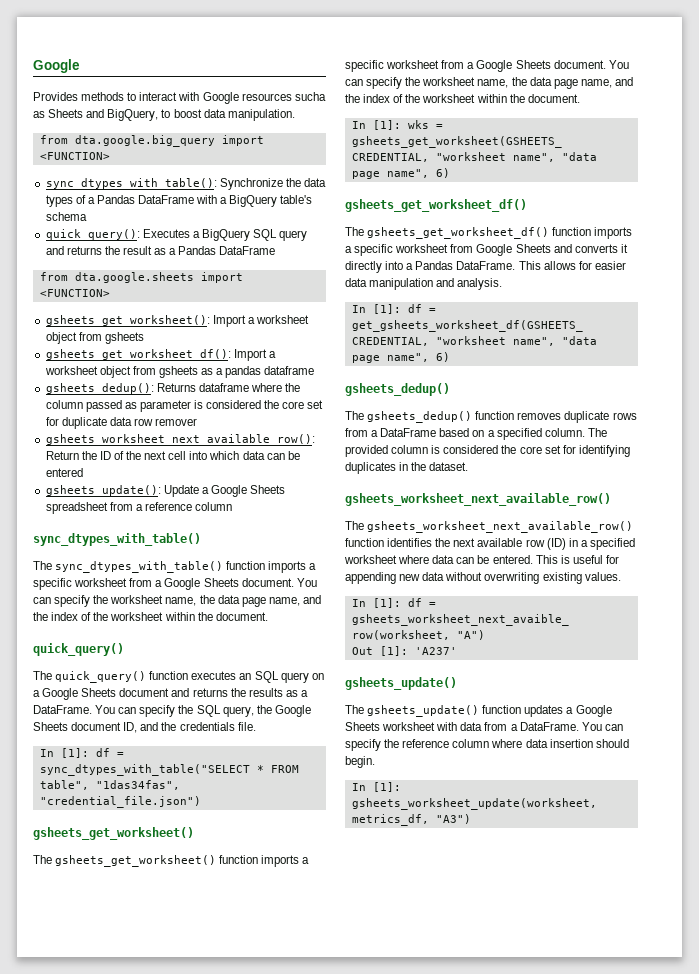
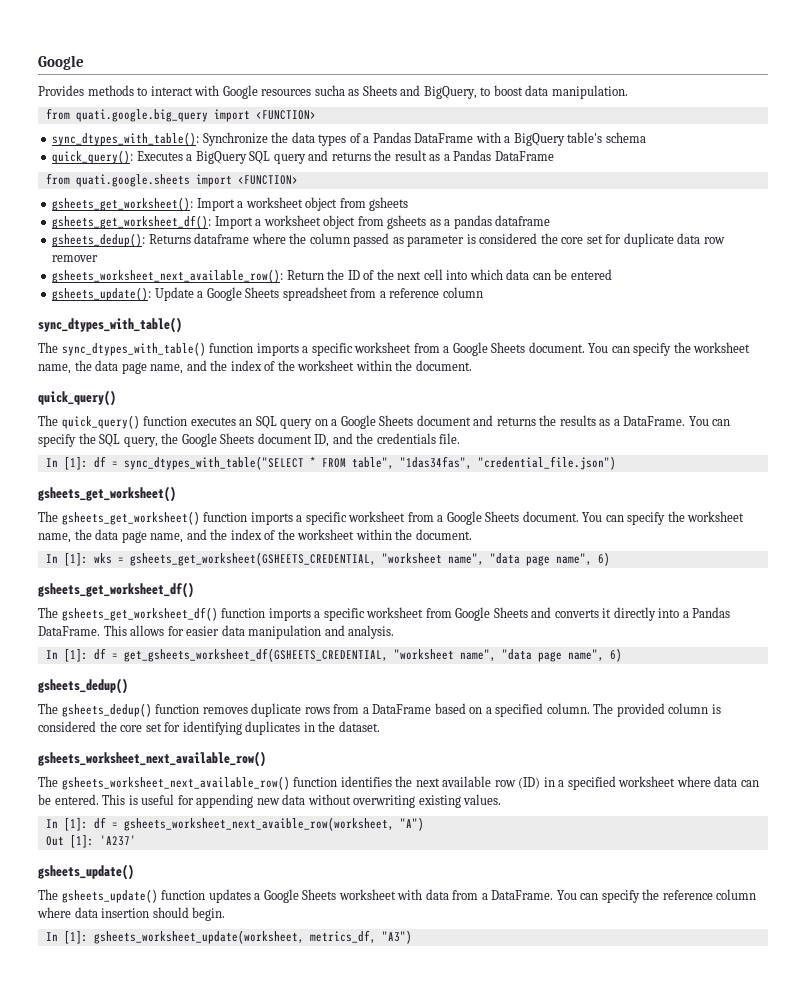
[74,135,215,147] dta.google.big_query -> [75,109,208,122] quati.google.big_query
[74,272,194,283] dta.google.sheets -> [75,174,190,187] quati.google.sheets

